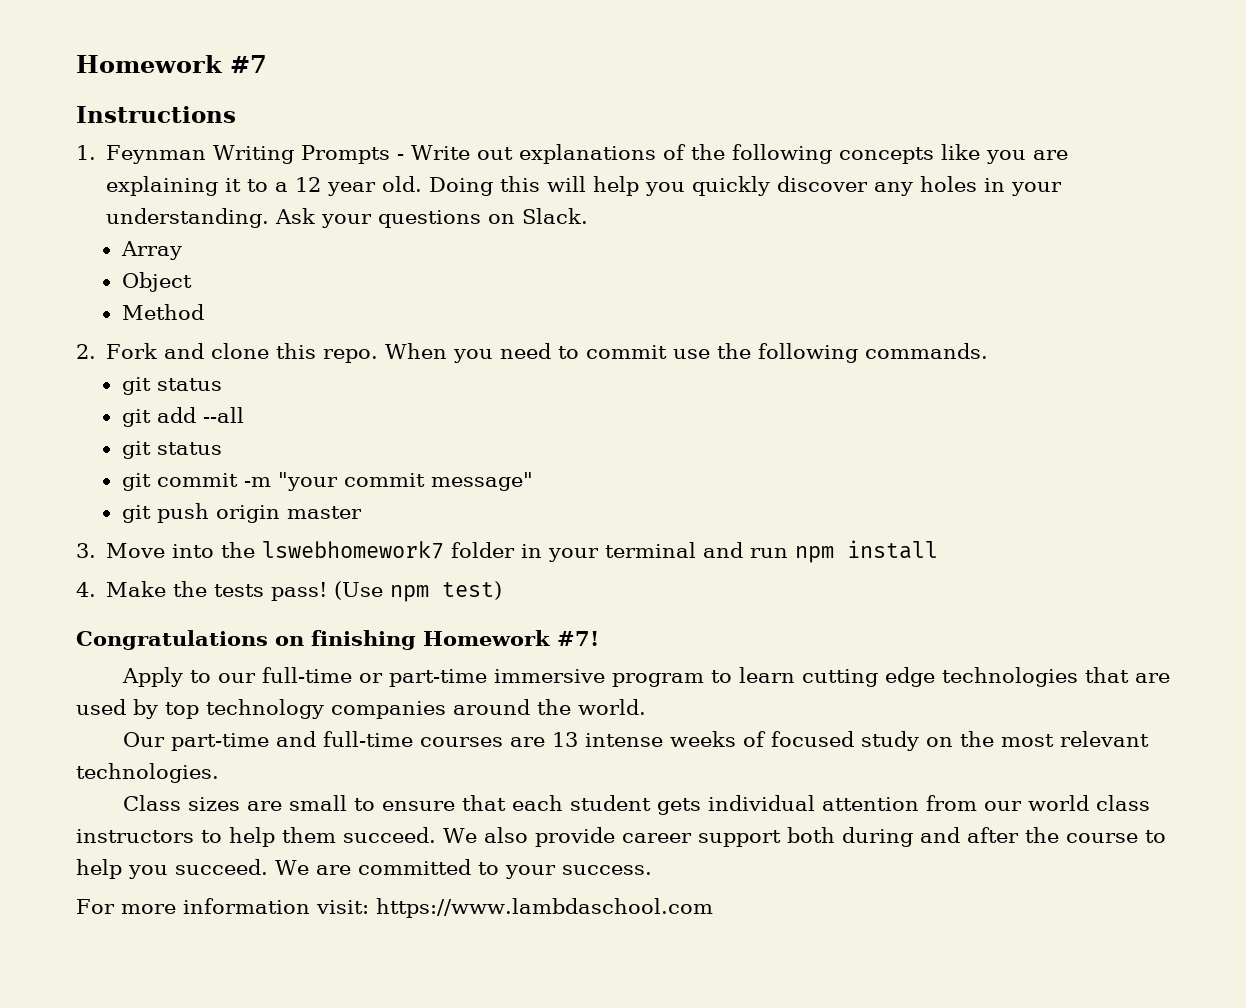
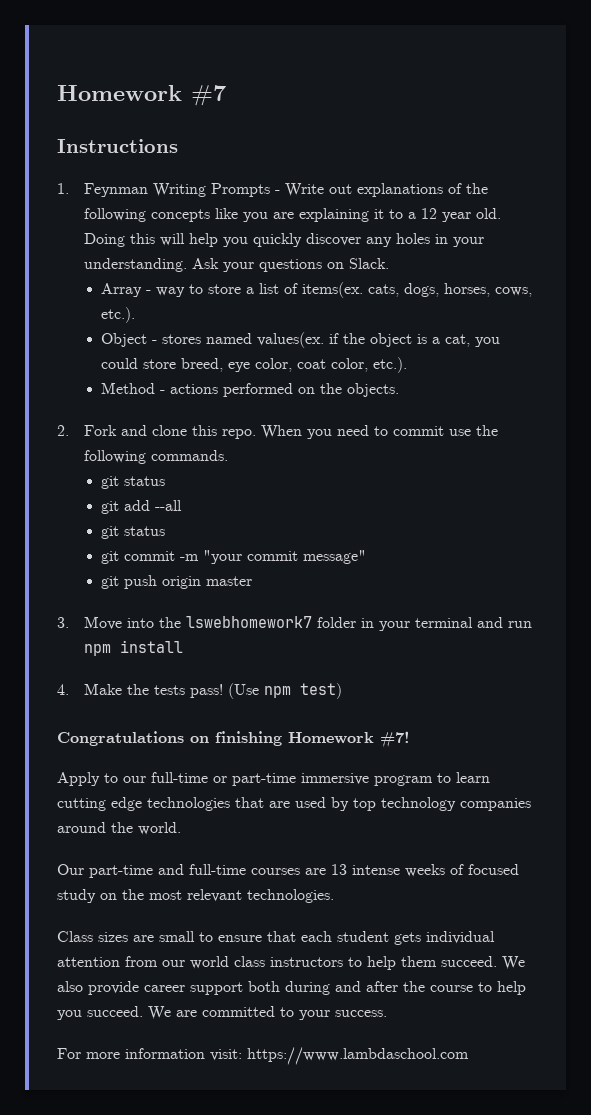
[121,272,192,292] [121,304,204,320] // Object // Method -> [146,282,533,298] [101,307,136,323] [101,332,501,348] [101,357,408,373] [101,382,400,397] - way to store a list of items(ex. cats, dogs, horses, cows, etc.). // Object - stores named values(ex. if the object is a cat, you could store breed, eye color, coat color, etc.). // Method - actions performed on the objects.

